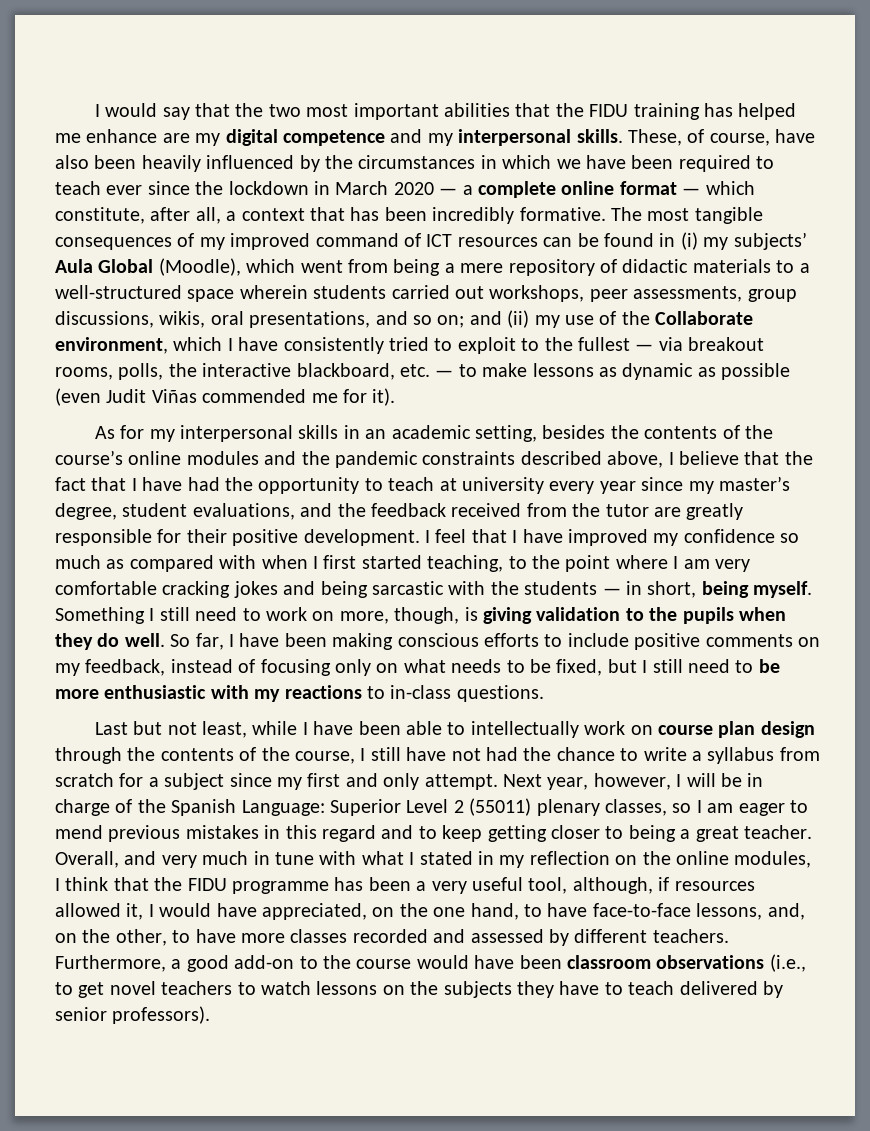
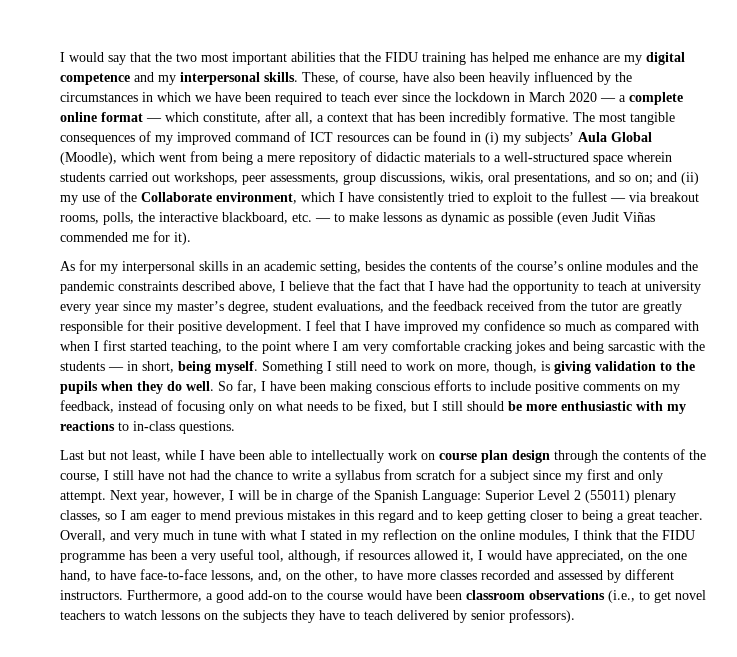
[687,659,754,673] need to -> [467,401,504,411] should
[652,929,729,943] teachers. -> [60,590,123,600] instructors.

